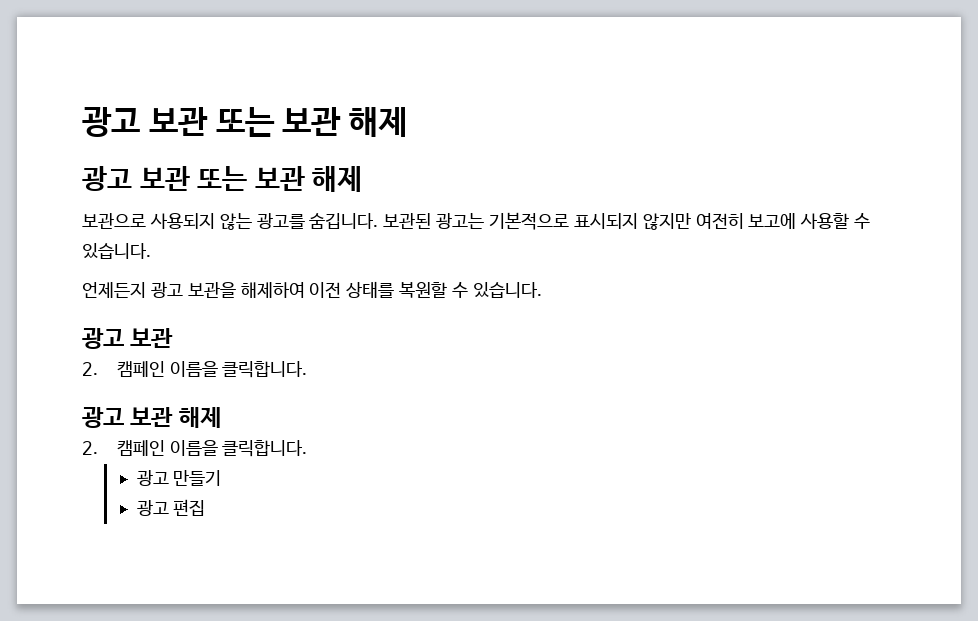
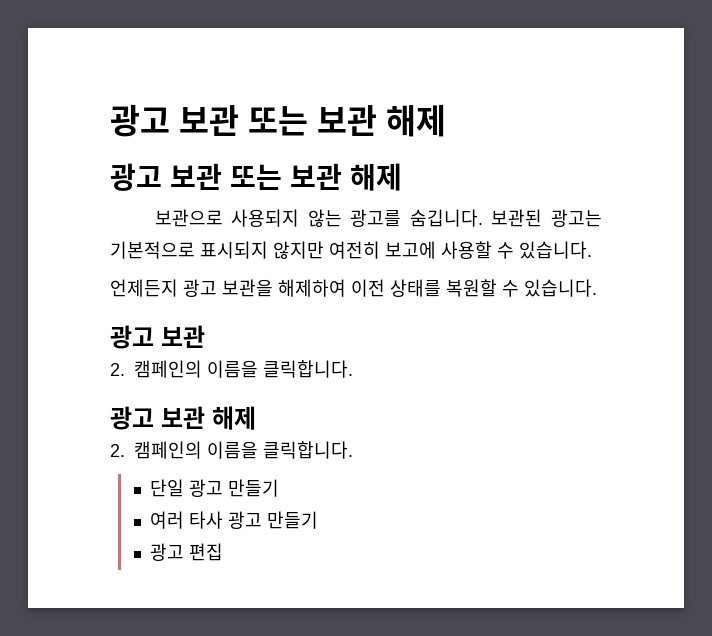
[116,361,165,377] 캠페인 -> [134,360,202,378] 캠페인의
[116,440,308,457] 캠페인 이름을 클릭합니다. // -> [134,441,353,459] [150,479,280,497] [150,511,224,529] 캠페인의 이름을 클릭합니다. // 단일 광고 만들기 // 여러 타사

